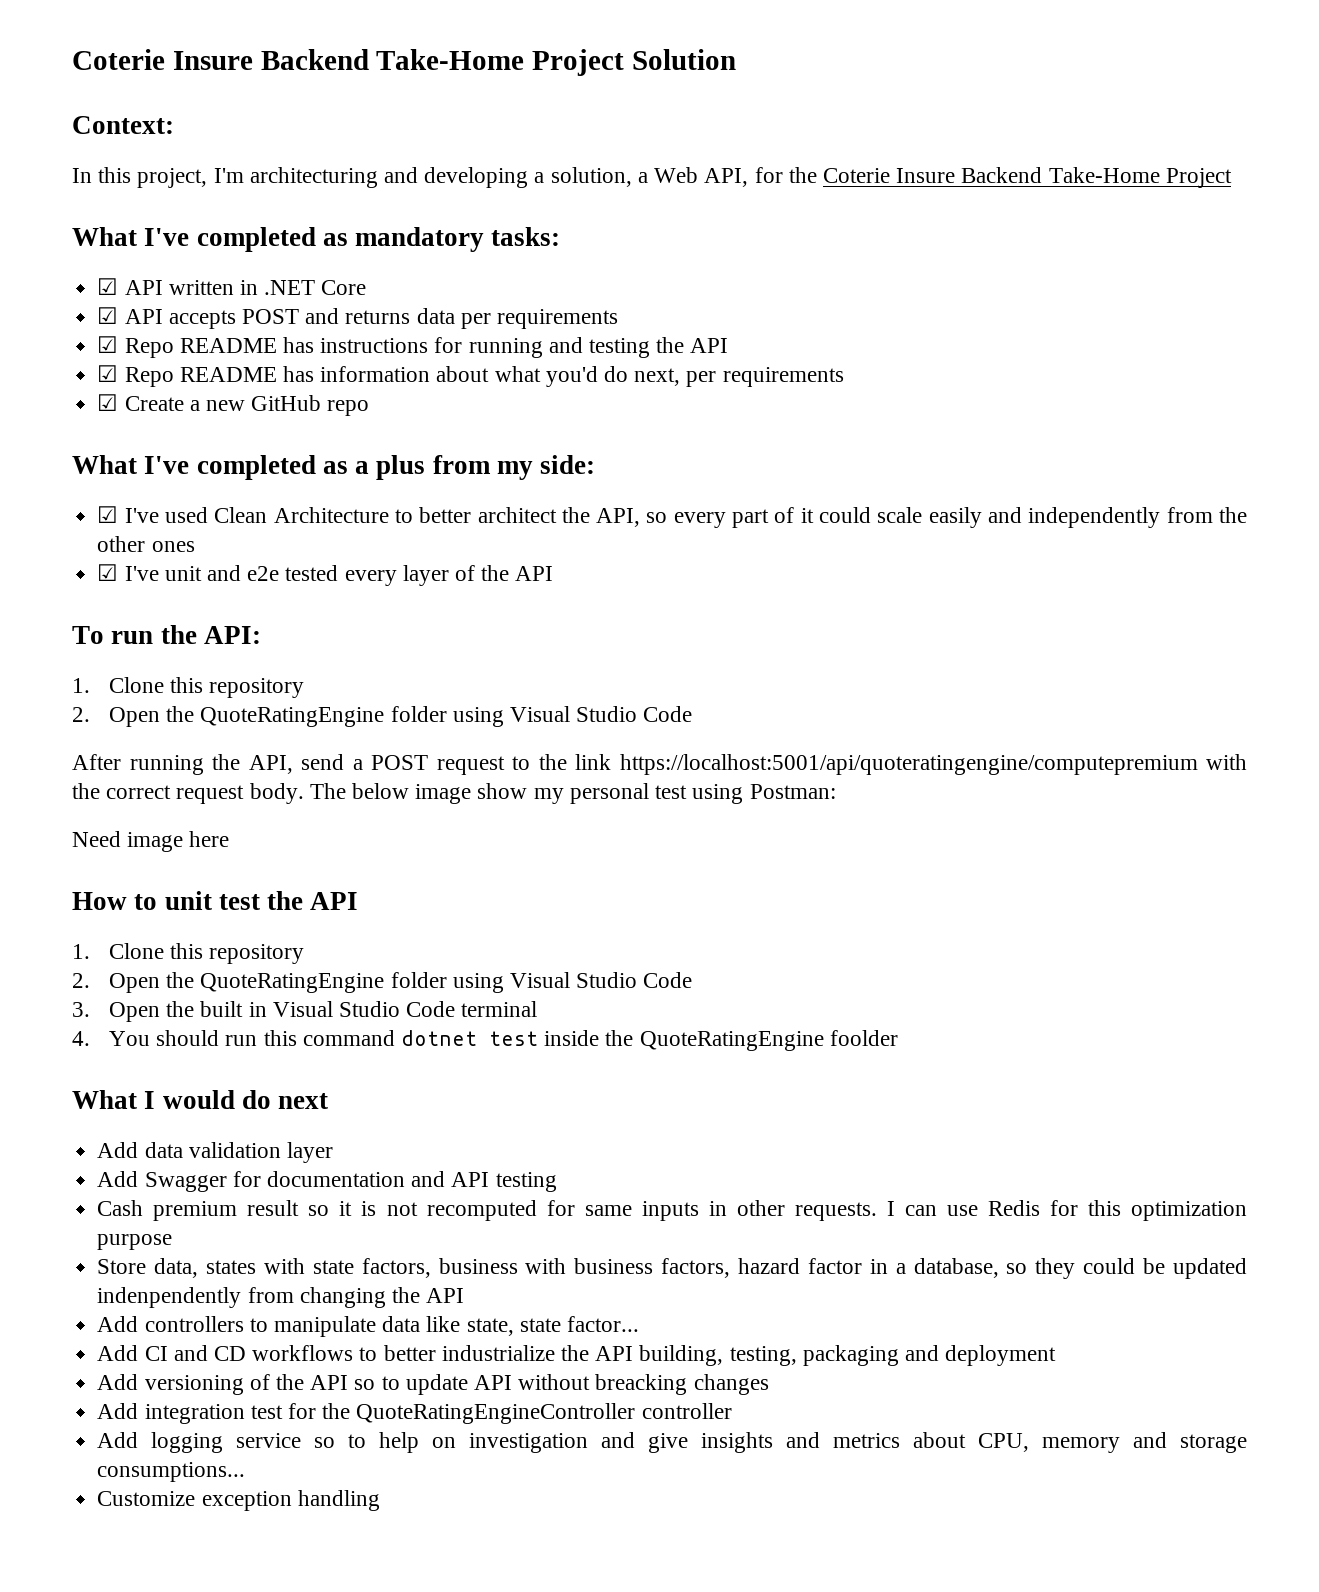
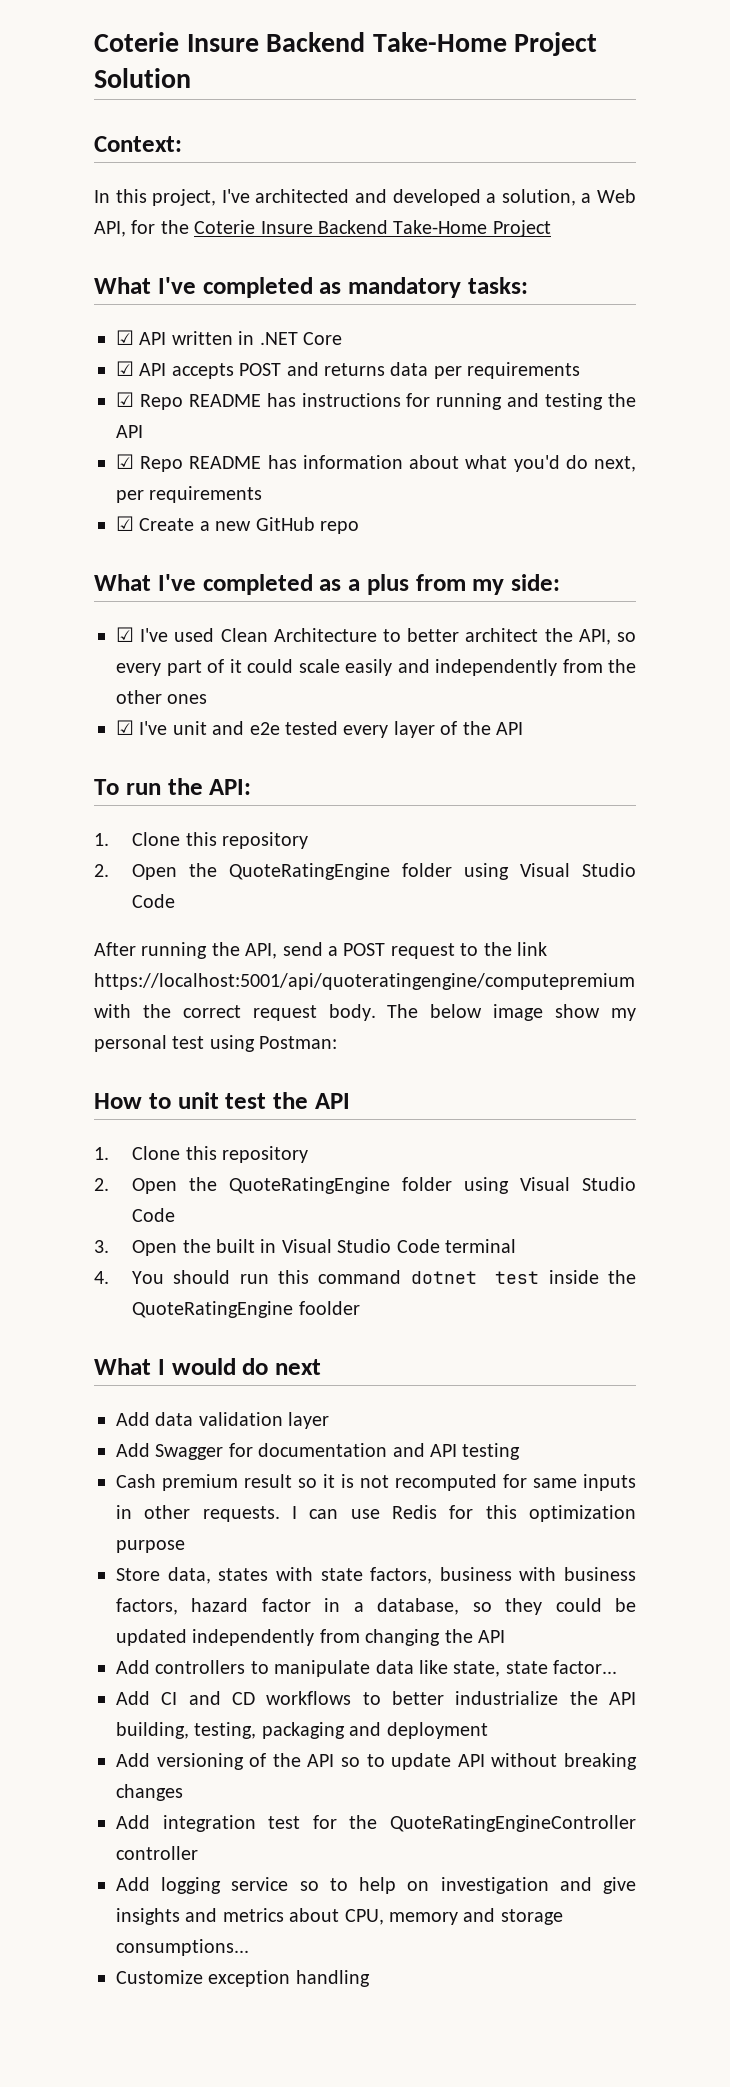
[213,167,529,188] I'm architecturing and developing -> [221,189,481,206] I've architected and developed
[72,831,230,852] // Need image here -> (338, 1042) none
[97,1287,242,1308] indenpendently -> [192,1629,315,1646] independently
[595,1374,688,1395] breacking -> [564,1753,638,1770] breaking

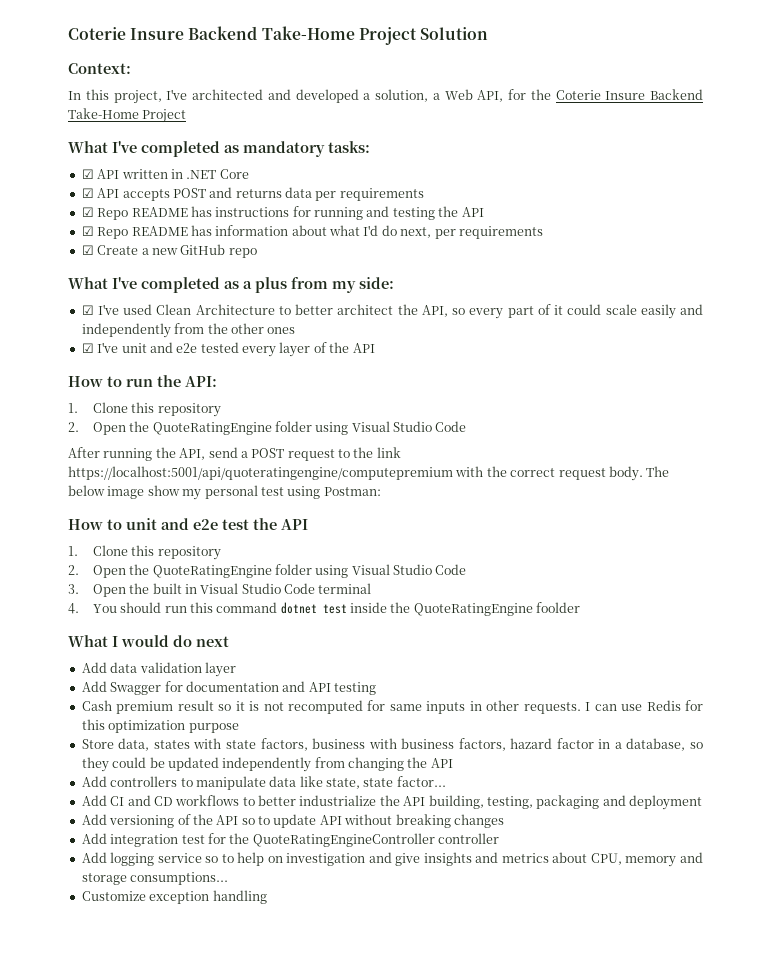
[513,455,560,472] you'd -> [363,225,379,236] I'd
[94,779,119,795] To -> [68,376,122,387] How to
(219, 1100) none -> [161,518,218,530] and e2e

